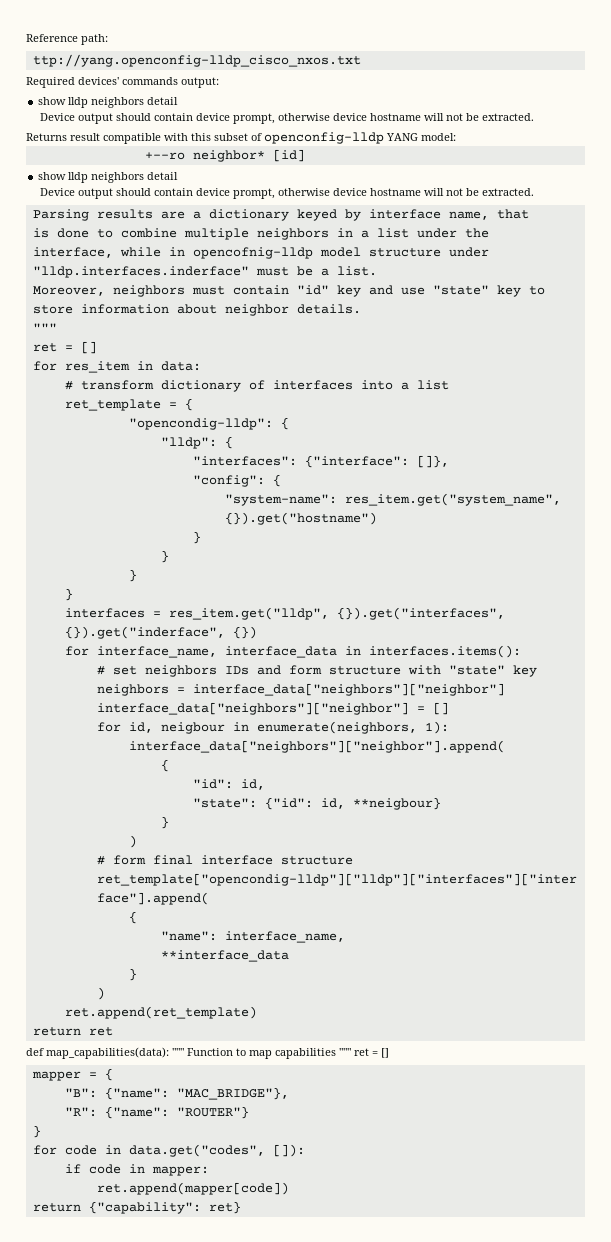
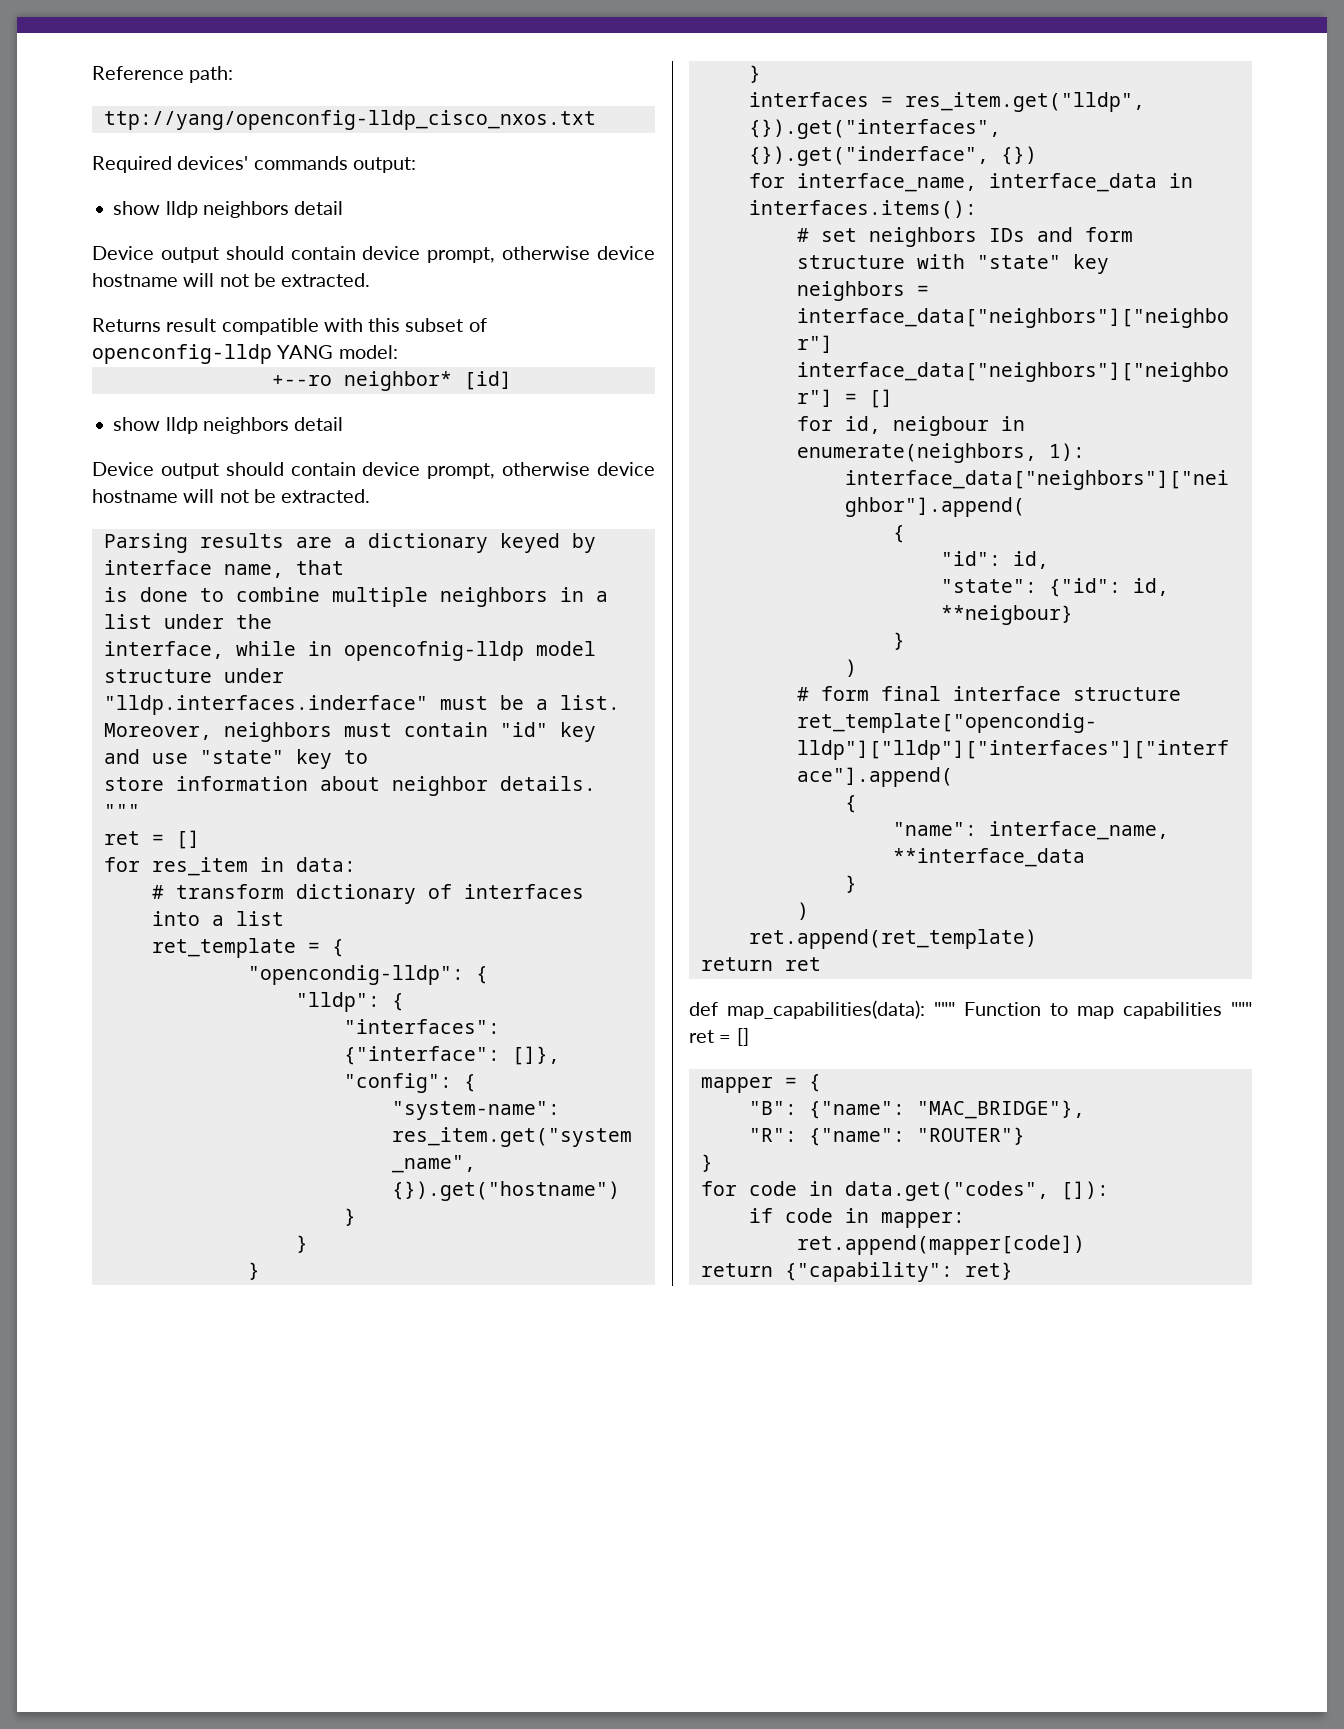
[32,54,361,67] ttp://yang.openconfig-lldp_cisco_nxos.txt -> [103,110,596,130] ttp://yang/openconfig-lldp_cisco_nxos.txt

